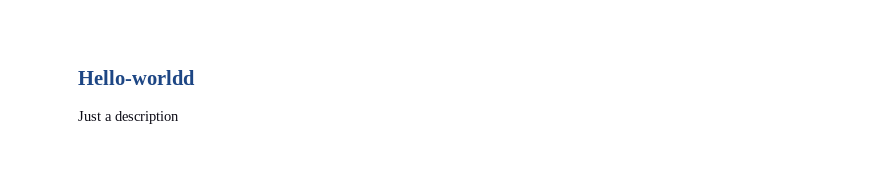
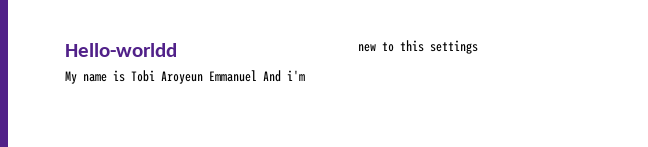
[78,111,179,124] Just a description -> [65,70,305,84] [358,40,478,54] My name is Tobi Aroyeun Emmanuel And i'm new to this settings

